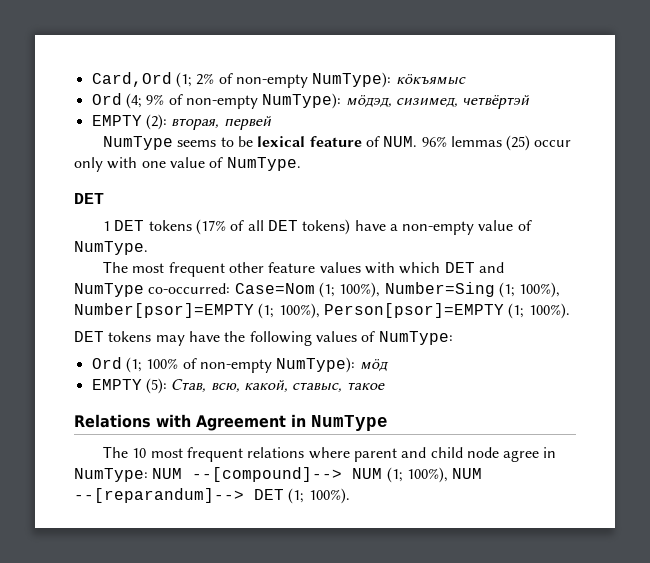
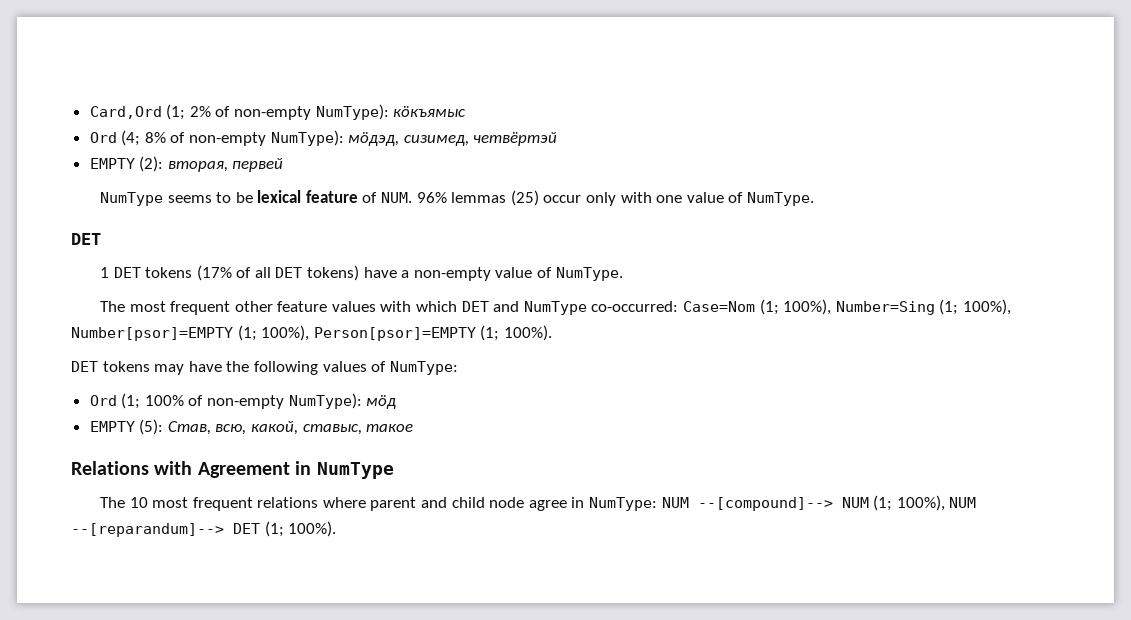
[146,94,165,105] 9% -> [144,132,166,143] 8%

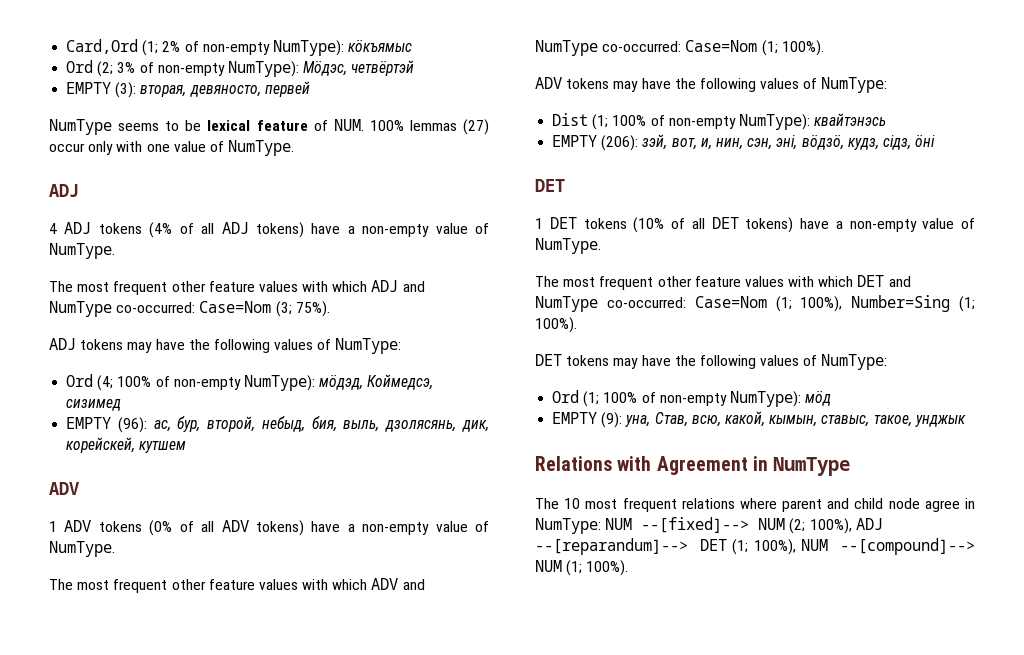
[121,130,469,146] (4; 8% of non-empty NumType): мӧдэд, сизимед, -> [97,61,348,77] (2; 3% of non-empty NumType): Мӧдэс,
[139,156,228,172] (2): вторая, -> [115,82,261,98] (3): вторая, девяносто,
[416,190,539,206] 96% lemmas (25) -> [369,119,490,135] 100% lemmas (27)
(814, 199) none -> [49,184,79,197] [49,222,490,238] [49,243,115,259] [49,280,425,295] [49,301,330,317] [49,338,402,354] [66,374,434,391] [66,399,122,411] [66,416,489,433] [66,437,187,453] [49,482,80,495] [49,520,490,536] [49,541,115,557] [49,578,425,593] [535,40,824,56] [535,77,888,93] [552,113,887,130] [552,134,936,151] // ADJ // 4 ADJ tokens (4% of all ADJ tokens) have a non-empty value of NumType. // The most frequent other feature values with which ADJ and NumType co-occurred: Case=Nom (3; 75%). // ADJ tokens may have the following values of NumType: // Ord (4; 100% of non-empty NumType): мӧдэд, Коймедсэ, сизимед // EMPTY (96): ас, бур, второй, небыд, бия, выль, дзолясянь, дик, корейскей, кутшем // ADV // 1 ADV tokens (0% of all ADV tokens) have a non-empty value of NumType. // The most frequent other feature values with which ADV and NumType co-occurred: Case=Nom (1; 100%). // ADV tokens may have the following values of NumType: // Dist (1; 100% of non-empty NumType): квайтэнэсь // EMPTY (206): зэй, вот, и, нин, сэн, эні, вӧдзӧ, кудз, сідз, ӧні
[196,265,232,281] (17% -> [633,217,665,233] (10%
[962,299,1011,315] [71,325,500,341] 100%), Number[psor]=EMPTY (1; 100%), Person[psor]=EMPTY (1; -> (975, 304) none
[139,419,164,435] (5): -> [601,412,651,428] (9): уна,
[302,424,414,435] ставыс, такое -> [769,415,966,427] кымын, ставыс, такое, унджык
[697,495,977,511] [71,523,260,537] --[compound]--> NUM (1; 100%), NUM --[reparandum]--> DET -> [641,517,883,534] [535,538,975,555] [535,560,562,572] --[fixed]--> NUM (2; 100%), ADJ --[reparandum]--> DET (1; 100%), NUM --[compound]--> NUM

